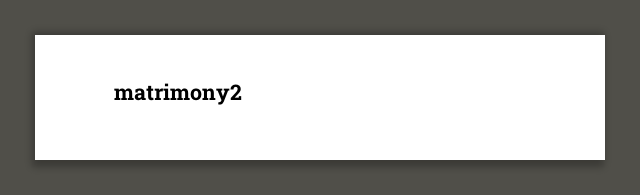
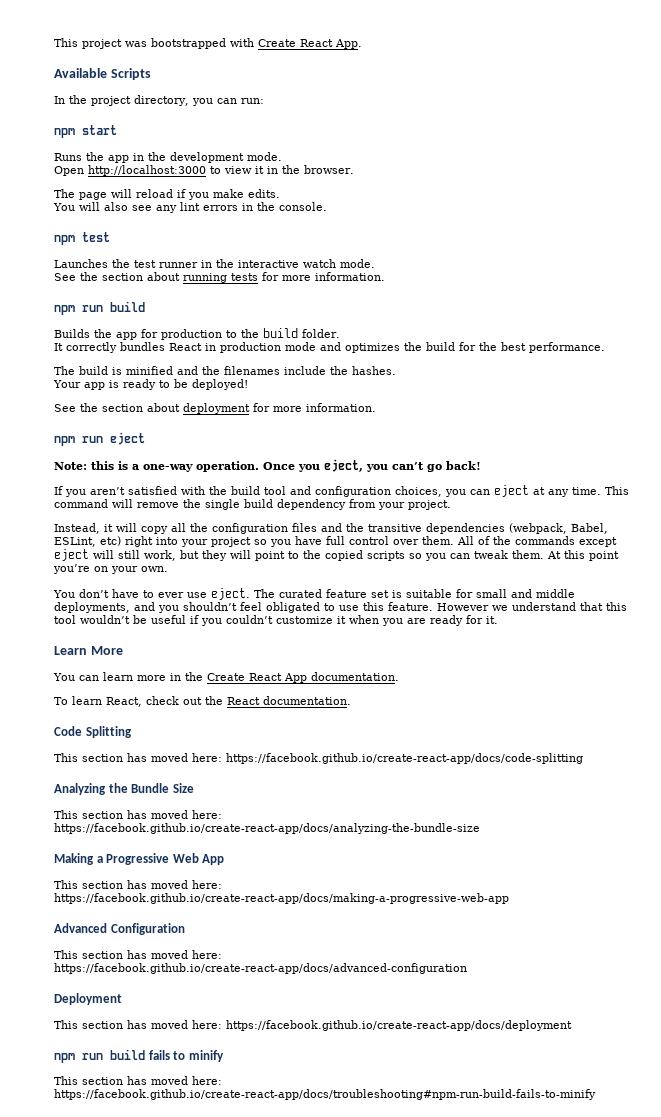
[114,83,242,105] matrimony2 -> [54,38,362,49] [54,68,151,80] [54,95,264,106] [54,125,117,138] [54,152,282,163] [54,165,354,176] [54,189,280,200] [53,202,327,213] [54,232,110,245] [54,259,375,268] [54,272,385,283] [54,301,145,315] [54,328,340,340] [54,342,605,353] [54,366,396,375] [53,379,248,390] [54,403,376,414] [54,432,145,446] [54,459,481,472] [54,485,629,497] [54,499,451,510] [54,523,608,534] [54,536,617,547] [54,549,619,561] [53,564,168,574] [53,588,575,600] [54,602,627,613] [54,615,498,626] [54,646,123,655] [53,672,399,683] [54,696,351,707] [54,726,132,738] [54,753,583,764] [54,783,194,795] [54,810,222,819] [54,823,480,834] [54,853,225,865] [54,880,222,889] [54,893,509,904] [54,923,185,935] [54,950,222,959] [54,963,467,974] [54,993,122,1005] [54,1020,572,1031] [54,1049,224,1063] [54,1076,222,1085] [54,1089,596,1100] This project was bootstrapped with Create React App. // Available Scripts // In the project directory, you can run: // npm start // Runs the app in the development mode. // Open http://localhost:3000 to view it in the browser. // The page will reload if you make edits. // You will also see any lint errors in the console. // npm test // Launches the test runner in the interactive watch mode. // See the section about running tests for more information. // npm run build // Builds the app for production to the build folder. // It correctly bundles React in production mode and optimizes the build for the best performance. // The build is minified and the filenames include the hashes. // Your app is ready to be deployed! // See the section about deployment for more information. // npm run eject // Note: this is a one-way operation. Once you eject, you can’t go back! // If you aren’t satisfied with the build tool and configuration choices, you can eject at any time. This command will remove the single build dependency from your project. // Instead, it will copy all the configuration files and the transitive dependencies (webpack, Babel, ESLint, etc) right into your project so you have full control over them. All of the commands except eject will still work, but they will point to the copied scripts so you can tweak them. At this point you’re on your own. // You don’t have to ever use eject. The curated feature set is suitable for small and middle deployments, and you shouldn’t feel obligated to use this feature. However we understand that this tool wouldn’t be useful if you couldn’t customize it when you are ready for it. // Learn More // You can learn more in the Create React App documentation. // To learn React, check out the React documentation. // Code Splitting // This section has moved here: https://facebook.github.io/create-react-app/docs/code-splitting // Analyzing the Bundle Size // This section has moved here: https://facebook.github.io/create-react-app/docs/analyzing-the-bundle-size // Making a Progressive Web App // This section has moved here: https://facebook.github.io/create-react-app/docs/making-a-progressive-web-app // Advanced Configuration // This section has moved here: https://facebook.github.io/create-react-app/docs/advanced-configuration // Deployment // This section has moved here: https://facebook.github.io/create-react-app/docs/deployment // npm run build fails to minify // This section has moved here: https://facebook.github.io/create-react-app/docs/troubleshooting#npm-run-build-fails-to-minify

